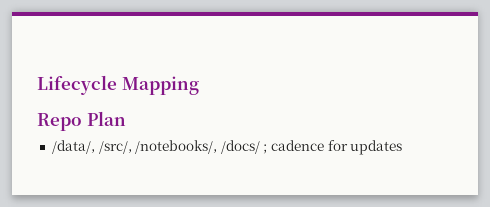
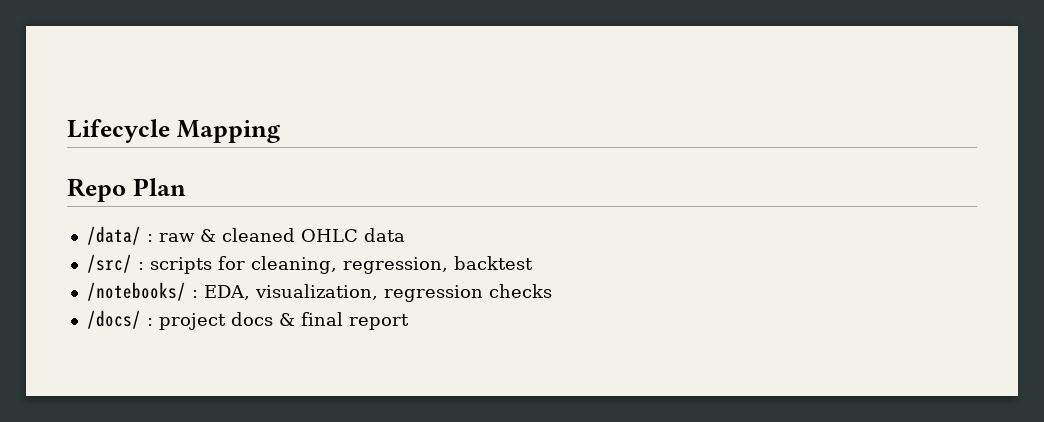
[51,140,403,155] /data/, /src/, /notebooks/, /docs/ ; cadence for updates -> [86,226,405,245] [86,254,533,274] [86,282,552,302] [86,310,409,330] /data/ : raw & cleaned OHLC data // /src/ : scripts for cleaning, regression, backtest // /notebooks/ : EDA, visualization, regression checks // /docs/ : project docs & final report

